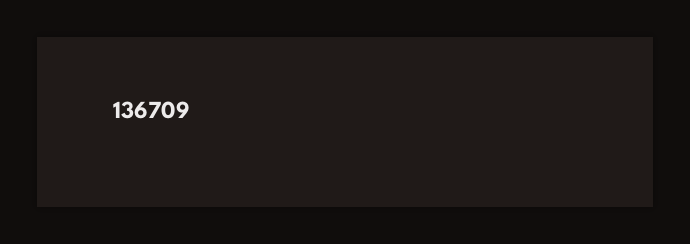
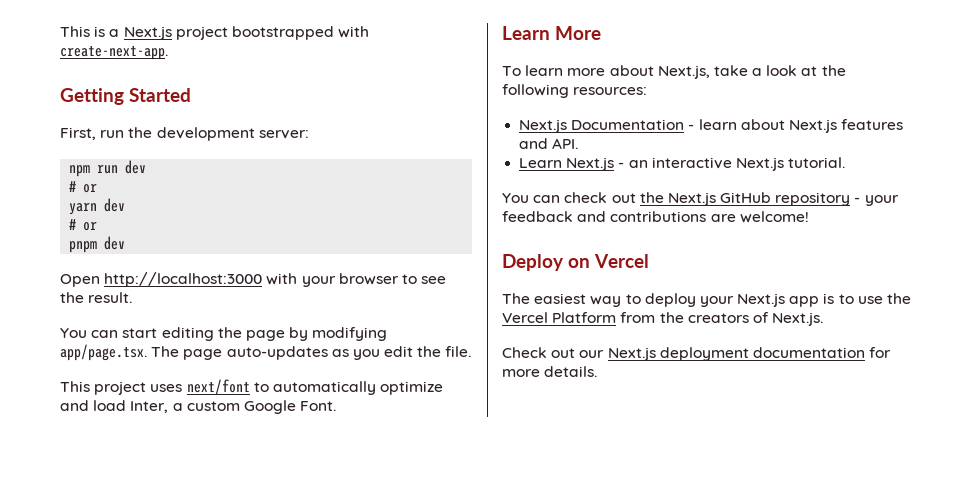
[113,101,190,119] 136709 -> [60,26,370,40] [60,46,168,60] [60,88,192,105] [60,127,309,141] [69,160,147,177] [69,181,98,193] [69,198,126,215] [69,219,98,231] [69,236,126,253] [60,272,447,287] [60,292,133,303] [60,327,388,341] [60,344,472,361] [60,379,444,395] [60,400,337,414] [502,26,602,40] [502,65,846,79] [502,84,648,98] [519,119,904,133] [519,138,579,149] [519,157,846,171] [502,192,899,206] [502,211,809,223] [502,254,650,271] [502,293,912,307] [502,312,824,326] [502,347,892,361] [502,366,598,377] This is a Next.js project bootstrapped with create-next-app. // Getting Started // First, run the development server: // npm run dev // # or // yarn dev // # or // pnpm dev // Open http://localhost:3000 with your browser to see the result. // You can start editing the page by modifying app/page.tsx. The page auto-updates as you edit the file. // This project uses next/font to automatically optimize and load Inter, a custom Google Font. // Learn More // To learn more about Next.js, take a look at the following resources: // Next.js Documentation - learn about Next.js features and API. // Learn Next.js - an interactive Next.js tutorial. // You can check out the Next.js GitHub repository - your feedback and contributions are welcome! // Deploy on Vercel // The easiest way to deploy your Next.js app is to use the Vercel Platform from the creators of Next.js. // Check out our Next.js deployment documentation for more details.

